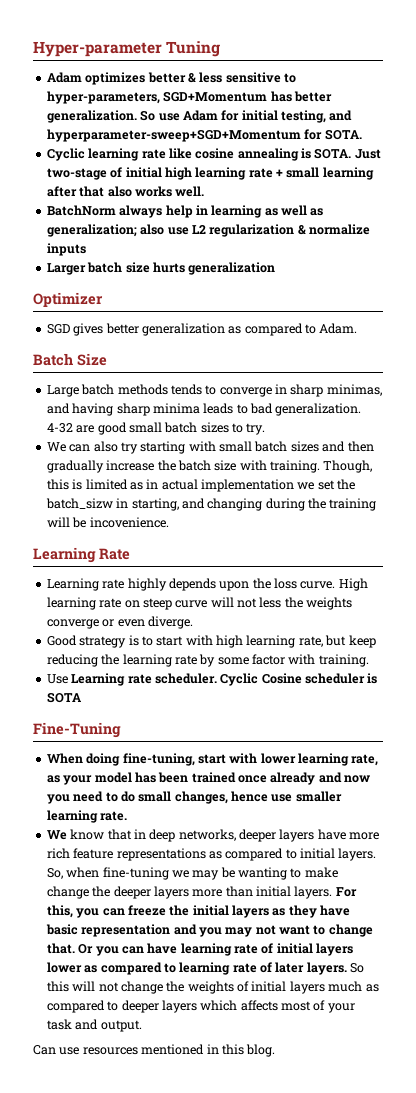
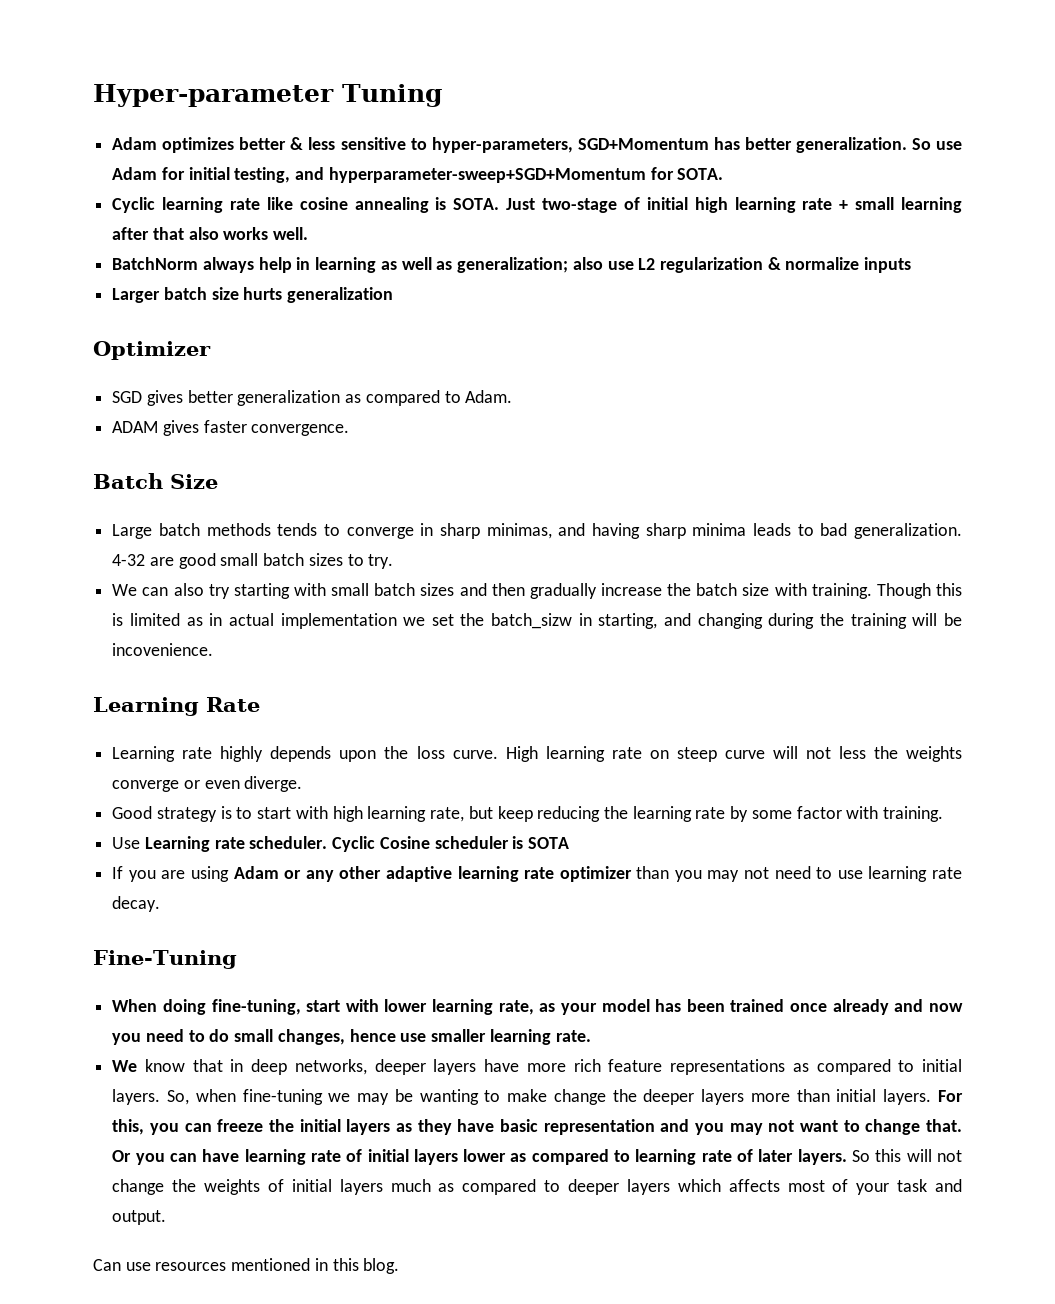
(358, 328) none -> [112,420,350,436] // ADAM gives faster convergence.
[323,460,373,473] Though, -> [876,583,931,599] Though
(81, 697) none -> [112,866,962,882] [112,896,161,912] // If you are using Adam or any other adaptive learning rate optimizer than you may not need to use learning rate decay.

